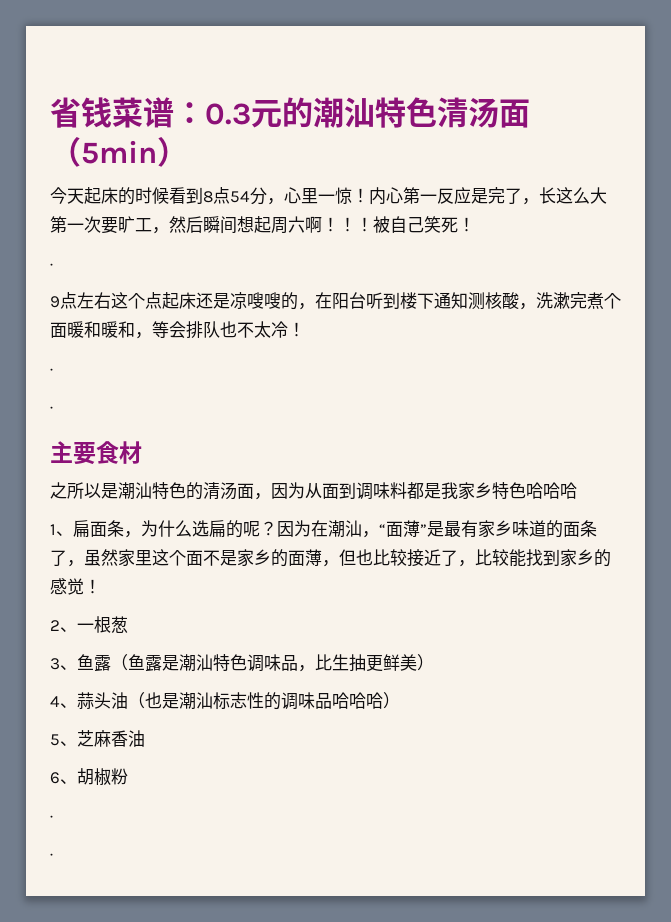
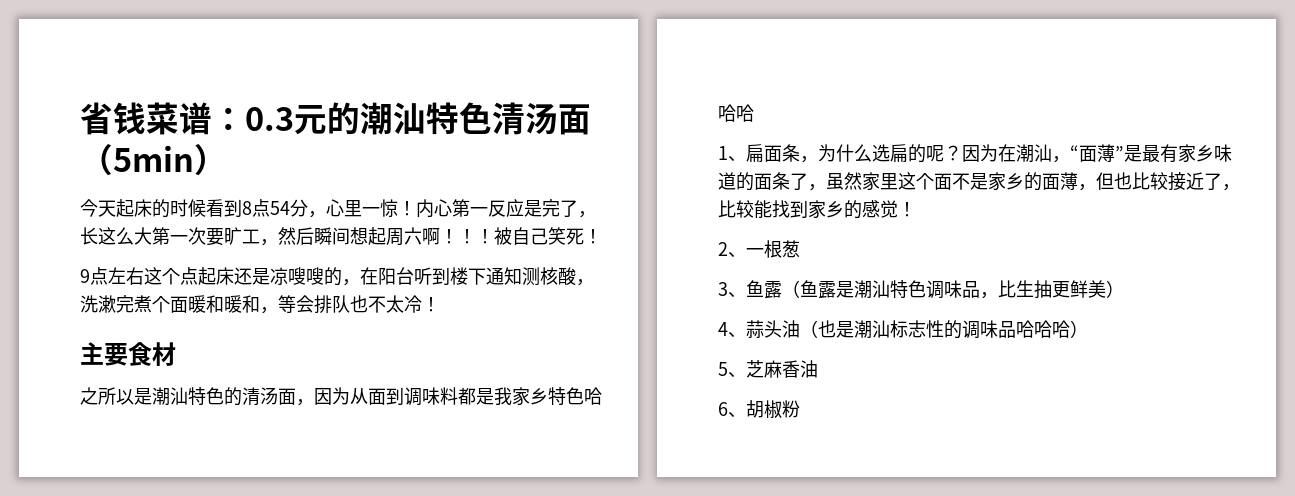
[50,263,53,269] // · -> (602, 236) none
[50,368,53,374] [50,406,53,412] // · // · -> (440, 304) none
[50,815,53,821] [50,853,53,859] // · // · -> (800, 409) none

